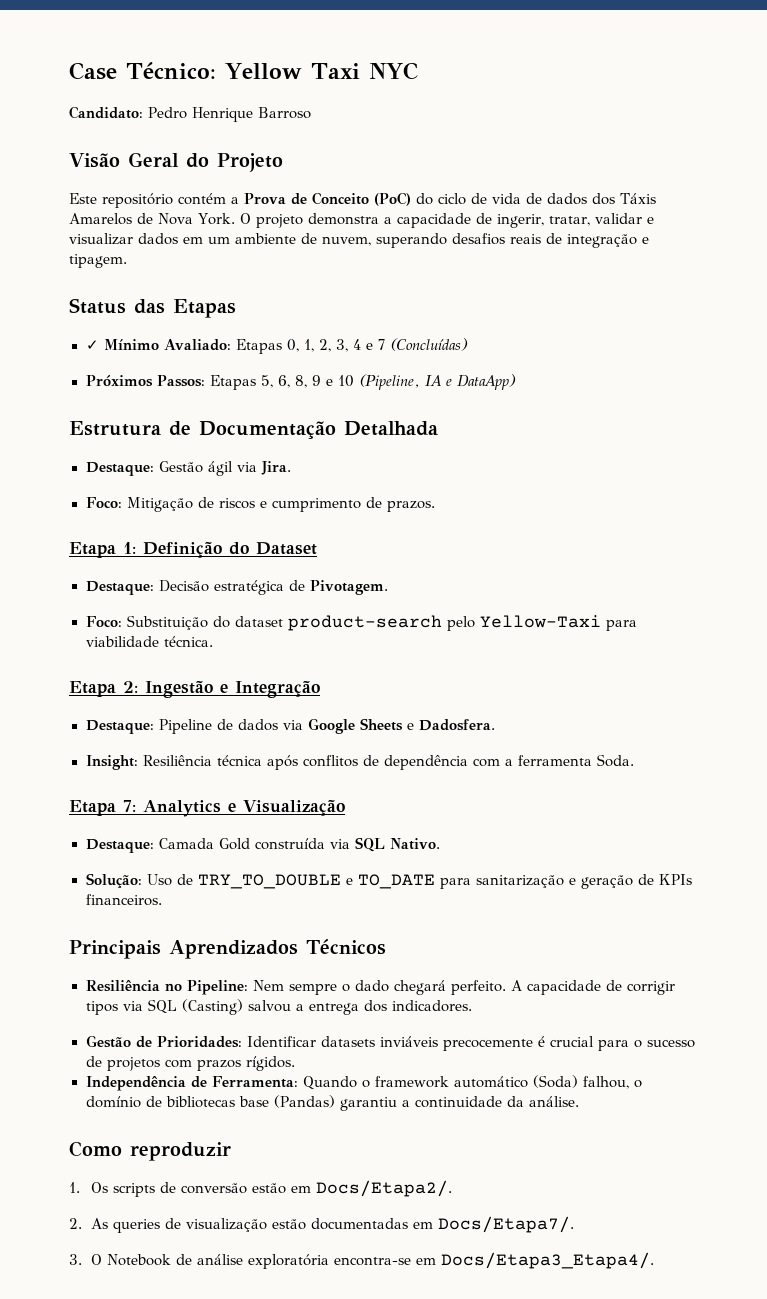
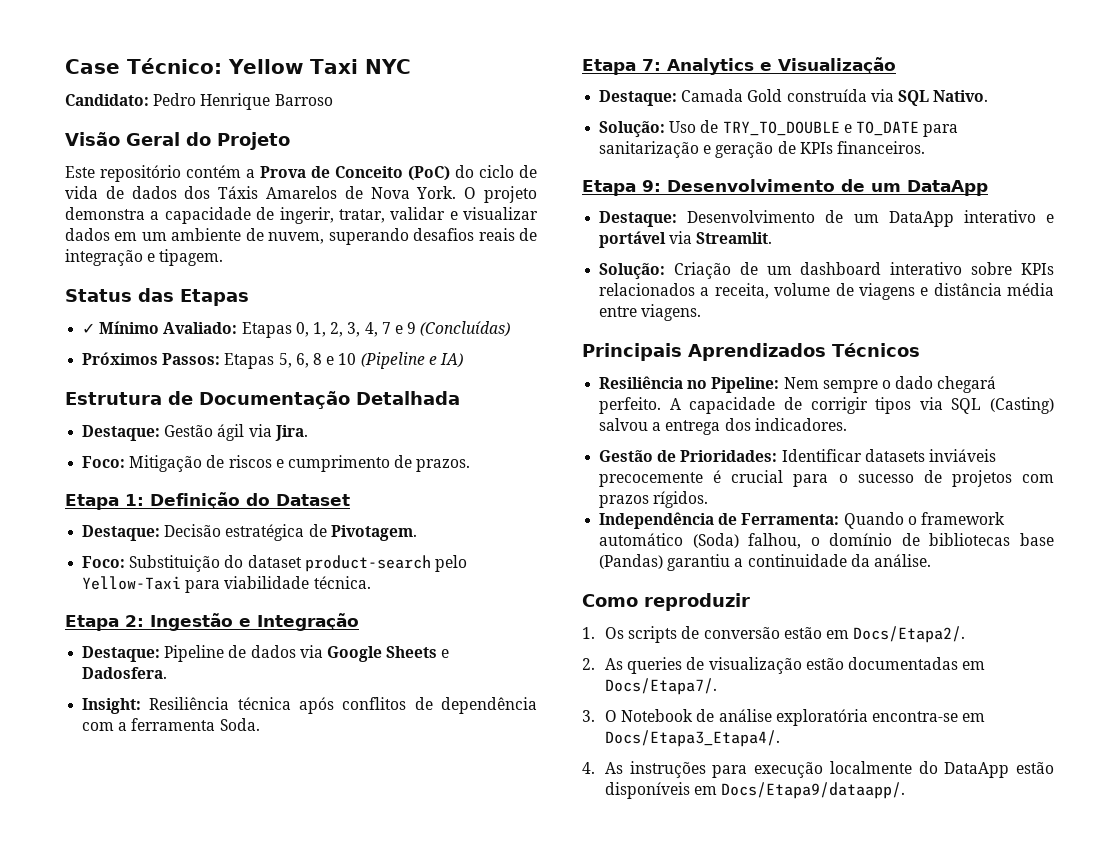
[353,339,386,350] 4 e 7 -> [364,322,417,337] 4, 7 e 9
[294,374,516,390] 8, 9 e 10 (Pipeline, IA e DataApp) -> [312,352,463,369] 8 e 10 (Pipeline e IA)
(162, 900) none -> [582,179,988,196] [599,210,1054,227] [599,231,773,248] [599,262,1054,280] [599,283,1054,300] [599,304,702,321] // Etapa 9: Desenvolvimento de um DataApp // Destaque: Desenvolvimento de um DataApp interativo e portável via Streamlit. // Solução: Criação de um dashboard interativo sobre KPIs relacionados a receita, volume de viagens e distância média entre viagens.
(654, 1260) none -> [582,761,1054,778] [604,782,906,799] // 4. As instruções para execução localmente do DataApp estão disponíveis em Docs/Etapa9/dataapp/.

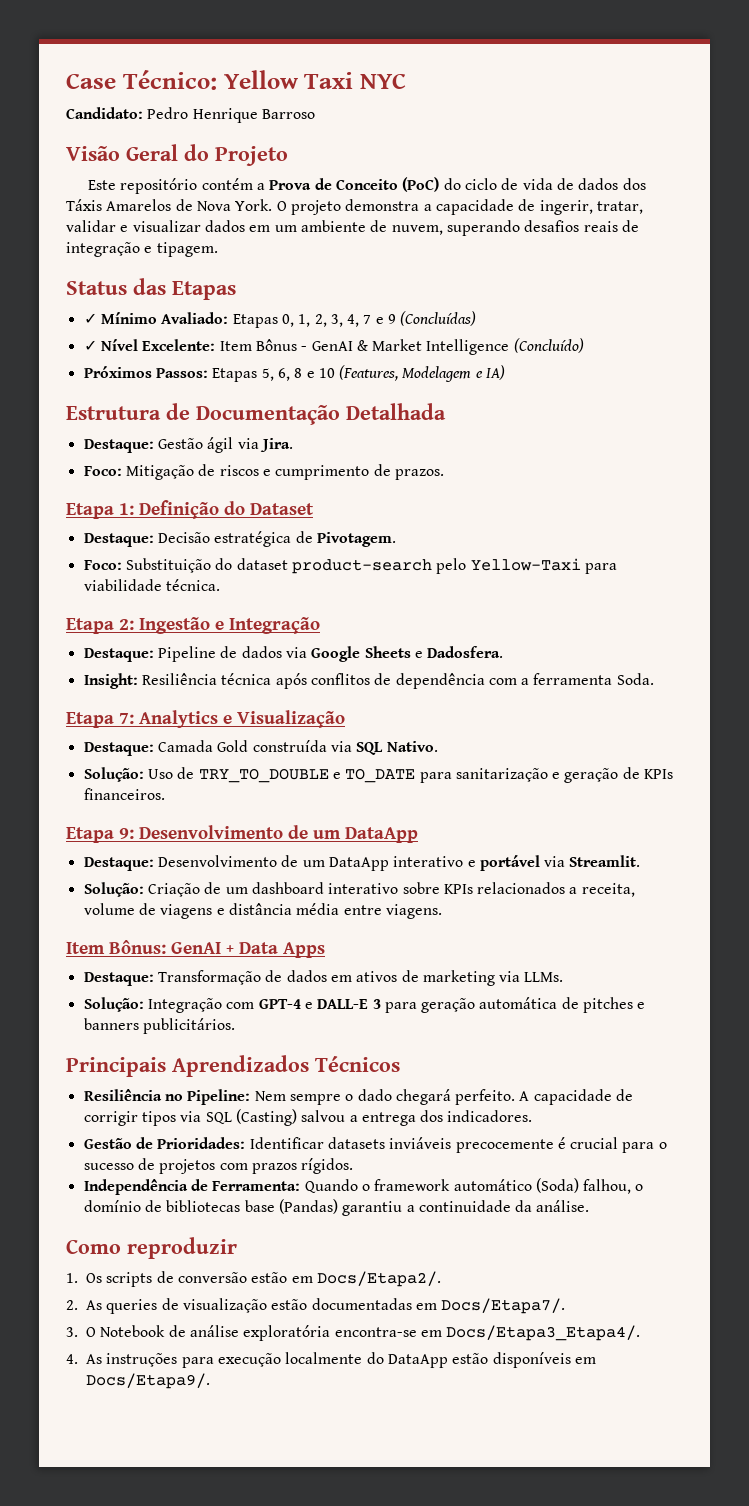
(511, 329) none -> [83,338,584,355] // ✓ Nível Excelente: Item Bônus - GenAI & Market Intelligence (Concluído)
[360,352,425,369] (Pipeline -> [339,365,472,382] (Features, Modelagem
(702, 312) none -> [66,940,325,958] [83,970,564,986] [83,997,646,1013] [83,1018,235,1034] // Item Bônus: GenAI + Data Apps // Destaque: Transformação de dados em ativos de marketing via LLMs. // Solução: Integração com GPT-4 e DALL-E 3 para geração automática de pitches e banners publicitários.
[721,782,906,799] Docs/Etapa9/dataapp/. -> [86,1373,210,1389] Docs/Etapa9/.

